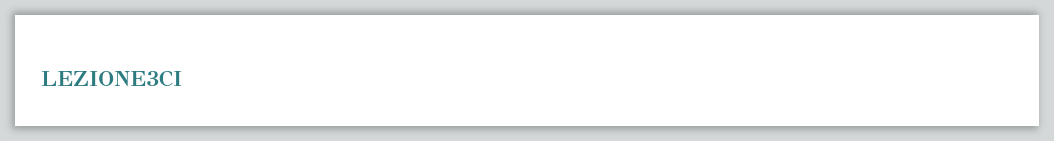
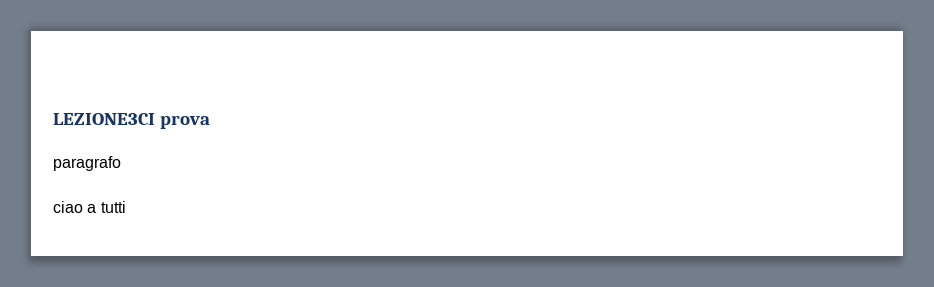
(182, 78) none -> [160,115,211,129] [53,156,121,171] [53,201,126,213] prova // paragrafo // ciao a tutti

